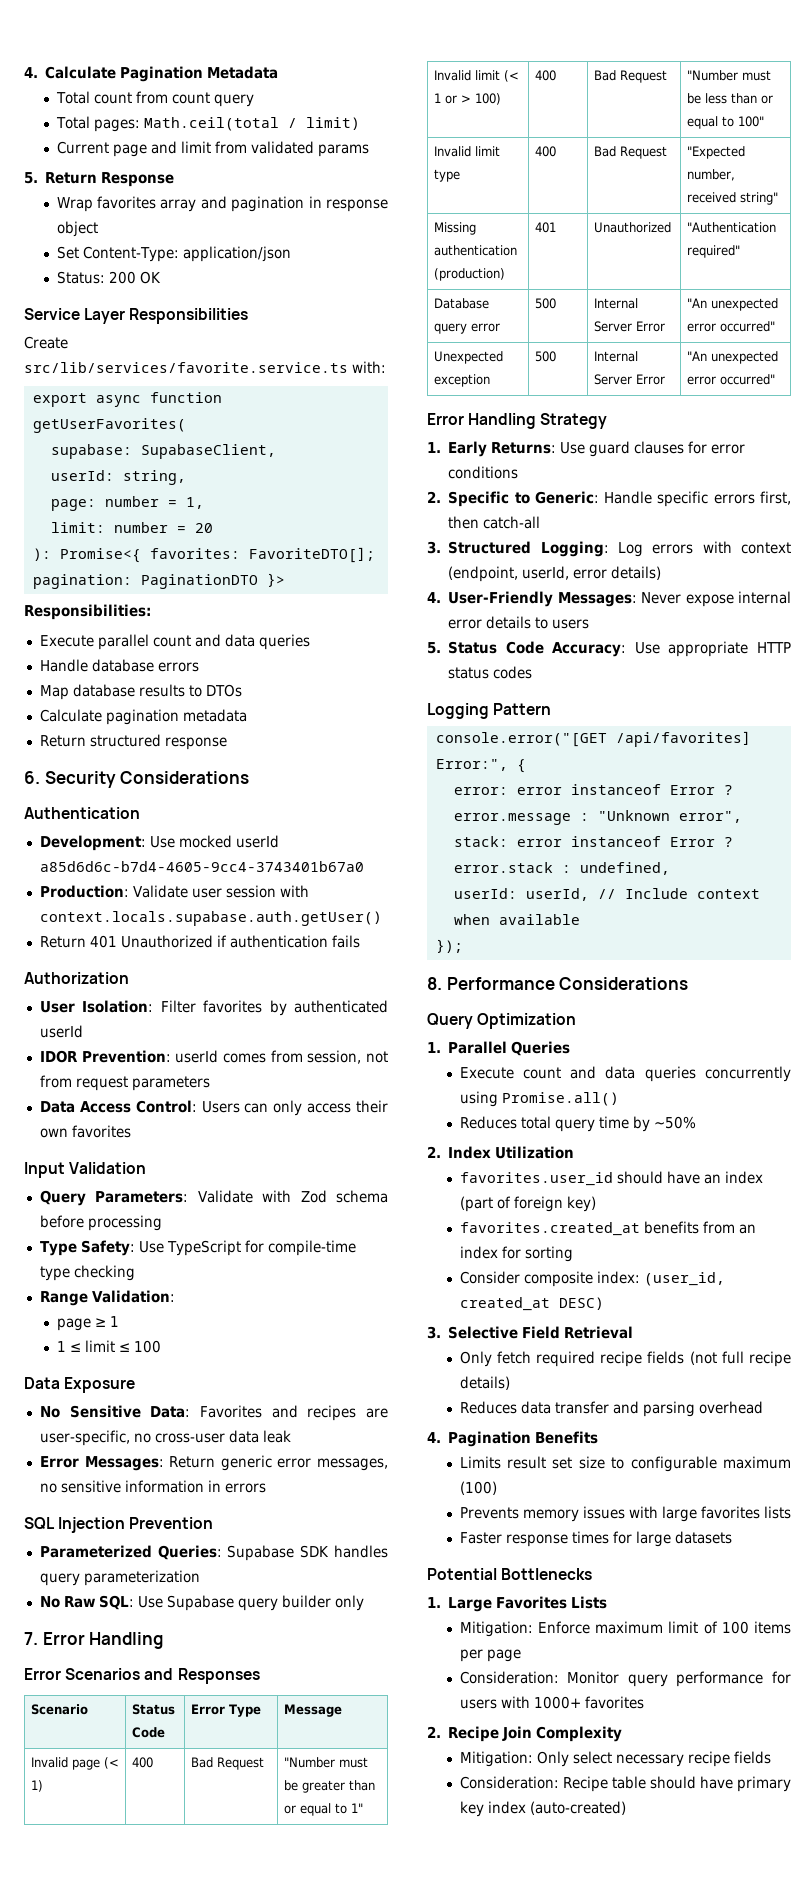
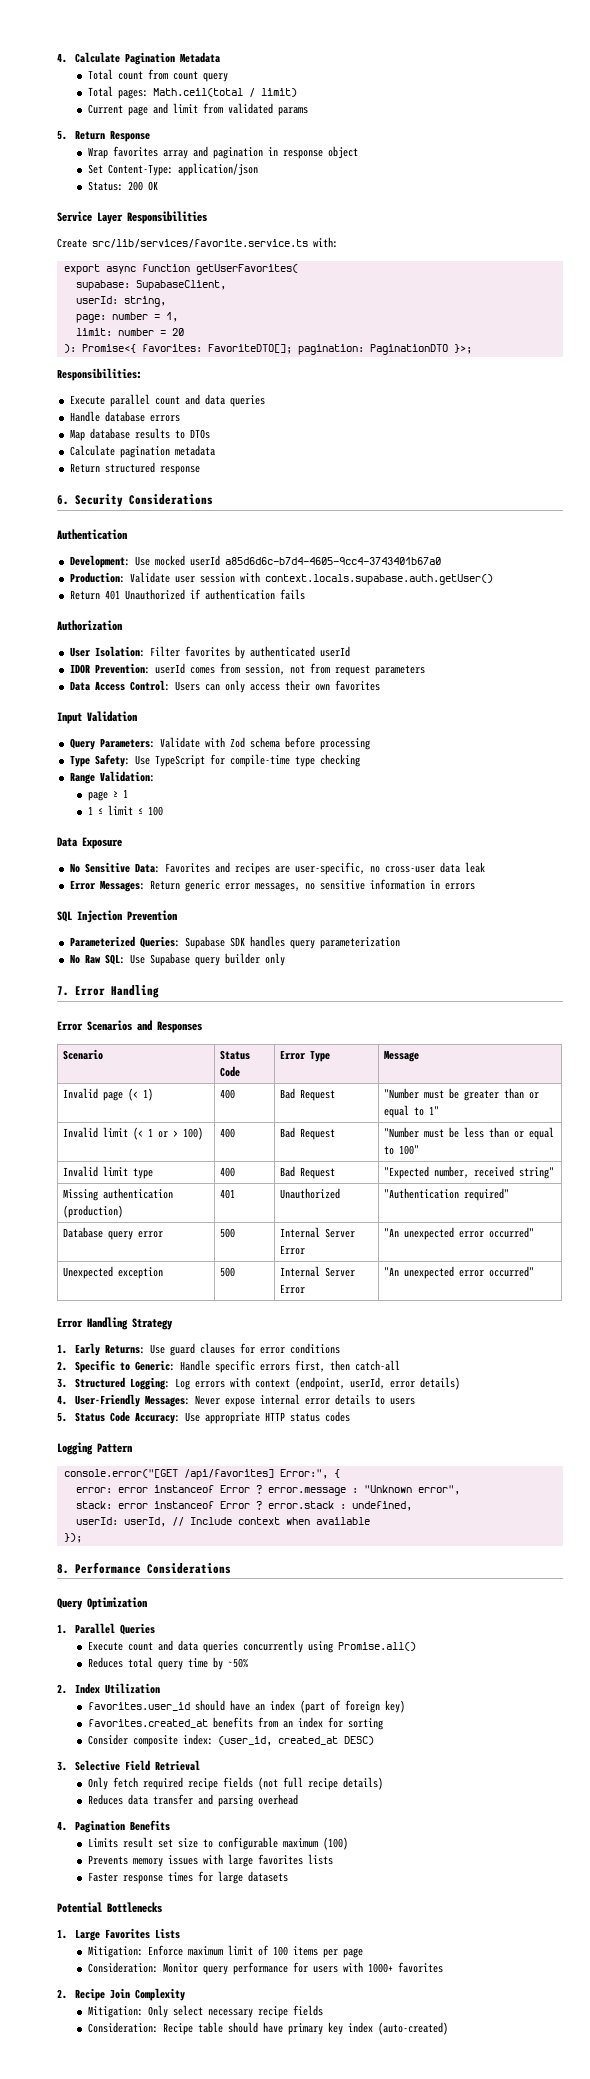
[266,573,285,587] }> -> [453,344,472,354] }>;

